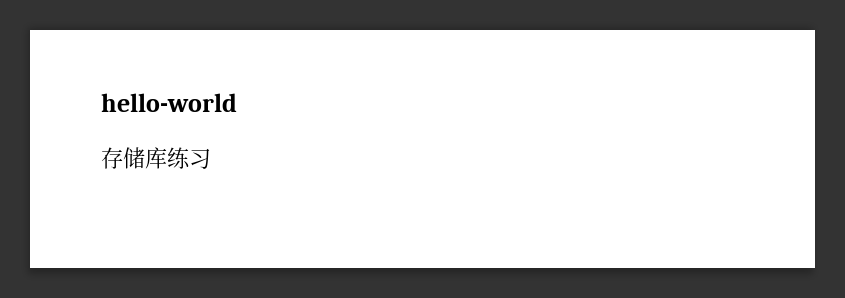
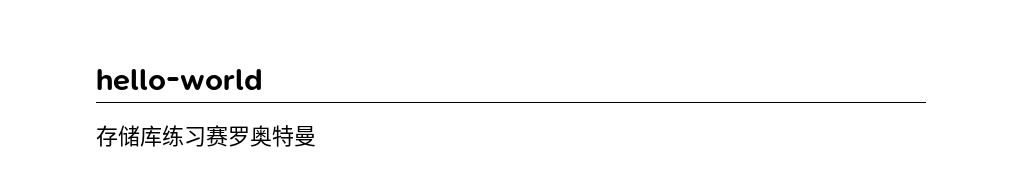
(211, 158) none -> [206,125,316,147] 赛罗奥特曼

